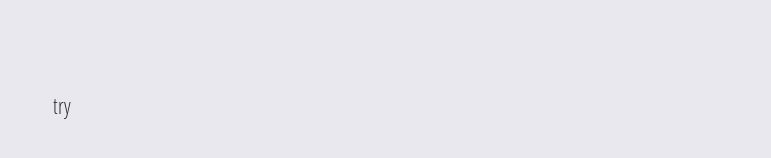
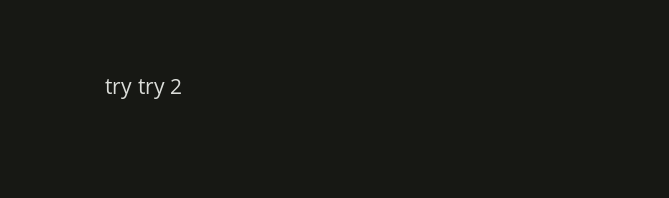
[53,99,71,119] try -> [105,79,183,99] try try 2

